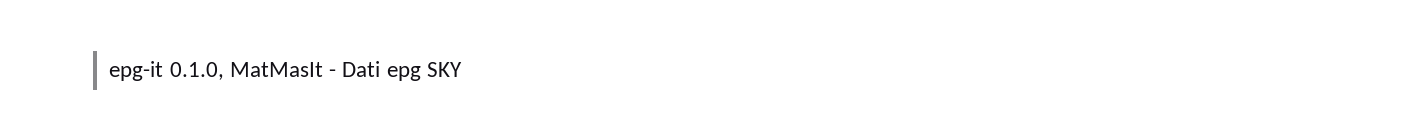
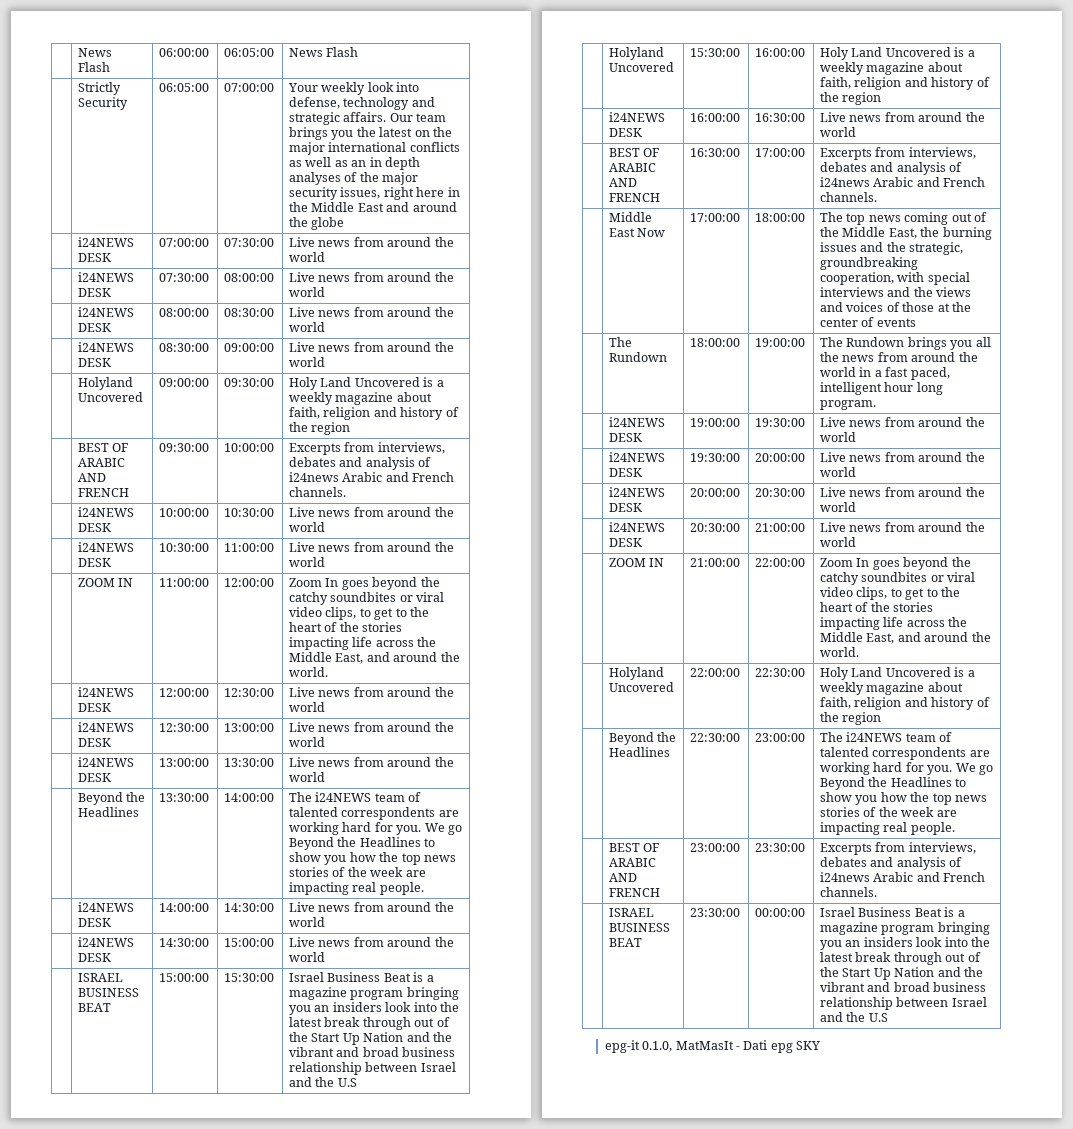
(109, 71) none -> [78,48,113,57] [78,62,111,72] [159,48,210,57] [224,48,275,57] [289,47,359,57] [78,82,122,95] [78,97,129,110] [159,83,210,92] [224,83,275,92] [288,82,420,95] [289,97,435,110] [289,112,447,125] [289,127,452,140] [289,142,460,155] [289,157,420,170] [289,172,419,185] [289,187,460,200] [289,202,457,212] [289,217,345,230] [78,237,135,247] [78,253,112,262] [159,238,210,247] [224,238,275,247] [289,237,454,247] [289,252,326,262] [78,272,135,282] [78,288,112,297] [159,273,210,282] [224,273,275,282] [289,272,454,282] [289,287,326,297] [78,307,135,317] [78,323,112,332] [159,308,210,317] [224,308,275,317] [289,307,454,317] [289,322,326,332] [78,342,135,352] [78,358,112,367] [159,343,210,352] [224,343,275,352] [289,342,454,352] [289,357,326,367] [78,377,134,390] [78,392,144,402] [159,378,210,387] [224,378,275,387] [289,377,444,390] [289,392,432,405] [289,407,459,420] [289,422,351,435] [78,443,129,452] [78,458,126,467] [78,473,107,482] [78,488,130,497] [159,443,210,452] [224,443,275,452] [289,442,445,455] [289,457,432,470] [289,472,455,482] [289,487,347,497] [78,507,135,517] [78,523,112,532] [159,508,210,517] [224,508,275,517] [289,507,454,517] [289,522,326,532] [78,542,135,552] [78,558,112,567] [159,543,210,552] [224,543,275,552] [289,542,454,552] [289,557,326,567] [78,578,134,587] [159,578,210,587] [224,578,275,587] [289,577,440,590] [289,592,445,605] [289,607,429,620] [289,622,403,632] [289,637,437,650] [289,652,460,664] [289,667,329,677] [78,687,135,697] [78,703,112,712] [159,688,210,697] [224,688,275,697] [289,687,454,697] [289,702,326,712] [78,722,135,732] [78,738,112,747] [159,723,210,732] [224,723,275,732] [289,722,454,732] [289,737,326,747] [78,757,135,767] [78,773,112,782] [159,758,210,767] [224,758,275,767] [289,757,454,767] [289,772,326,782] [78,792,146,805] [78,807,140,817] [159,793,210,802] [224,793,275,802] [289,792,422,802] [289,807,459,820] [289,822,462,835] [289,837,436,850] [289,852,456,865] [289,867,426,877] [289,882,424,895] [78,902,135,912] [78,918,112,927] [159,903,210,912] [224,903,275,912] [289,902,454,912] [289,917,326,927] [78,937,135,947] [78,953,112,962] [159,938,210,947] [224,938,275,947] [289,937,454,947] [289,952,326,962] [78,973,124,982] [78,988,140,997] [78,1003,112,1012] [159,973,210,982] [224,973,275,982] [289,972,434,982] [289,987,459,1000] [289,1002,459,1015] [289,1017,450,1030] [289,1032,452,1045] [289,1047,456,1057] [289,1062,456,1075] [289,1077,357,1087] [609,47,665,60] [609,62,675,72] [690,48,741,57] [755,48,806,57] [820,47,975,60] [820,62,963,75] [820,77,990,90] [820,92,882,105] [609,112,666,122] [609,128,643,137] [690,113,741,122] [755,113,806,122] [820,112,985,122] [820,127,857,137] [609,148,660,157] [609,163,657,172] [609,178,638,187] [609,193,661,202] [690,148,741,157] [755,148,806,157] [820,147,976,160] [820,162,963,175] [820,177,986,187] [820,192,878,202] [609,212,653,222] [609,228,666,237] [690,213,741,222] [755,213,806,222] [820,212,987,225] [820,227,992,240] [820,242,964,255] [820,257,919,270] [820,272,970,285] [820,287,972,297] [820,302,971,312] [820,317,916,327] [609,337,633,347] [609,352,668,362] [690,338,741,347] [755,338,806,347] [820,337,991,350] [820,352,978,362] [820,367,950,380] [820,382,943,395] [820,400,877,410] [609,417,666,427] [609,433,643,442] [690,418,741,427] [755,418,806,427] [820,417,985,427] [820,432,857,442] [609,452,666,462] [609,468,643,477] [690,453,741,462] [755,453,806,462] [820,452,985,462] [820,467,857,477] [609,487,666,497] [609,503,643,512] [690,488,741,497] [755,488,806,497] [820,487,985,497] [820,502,857,512] [609,522,666,532] [609,538,643,547] [690,523,741,532] [755,523,806,532] [820,522,985,532] [820,537,857,547] [609,558,665,567] [690,558,741,567] [755,558,806,567] [820,557,971,570] [820,572,976,585] [820,587,960,600] [820,602,934,612] [820,617,968,630] [820,632,991,644] [820,647,860,657] [609,667,665,680] [609,682,675,692] [690,668,741,677] [755,668,806,677] [820,667,975,680] [820,682,963,695] [820,697,990,710] [820,712,882,725] [609,732,677,745] [609,747,671,757] [690,733,741,742] [755,733,806,742] [820,732,953,742] [820,747,990,760] [820,762,993,775] [820,777,967,790] [820,792,987,805] [820,807,957,817] [820,822,955,835] [609,843,660,852] [609,858,657,867] [609,873,638,882] [609,888,661,897] [690,843,741,852] [755,843,806,852] [820,842,976,855] [820,857,963,870] [820,872,986,882] [820,887,878,897] [609,908,655,917] [609,923,671,932] [609,938,643,947] [690,908,741,917] [755,908,806,917] [820,907,965,917] [820,922,990,935] [820,937,990,950] [820,952,981,965] [820,967,983,980] [820,982,987,992] [820,997,987,1010] [820,1012,888,1022] | News Flash | 06:00:00 | 06:05:00 | News Flash // | Strictly Security | 06:05:00 | 07:00:00 | Your weekly look into defense, technology and strategic affairs. Our team brings you the latest on the major international conflicts as well as an in depth analyses of the major security issues, right here in the Middle East and around the globe // | i24NEWS DESK | 07:00:00 | 07:30:00 | Live news from around the world // | i24NEWS DESK | 07:30:00 | 08:00:00 | Live news from around the world // | i24NEWS DESK | 08:00:00 | 08:30:00 | Live news from around the world // | i24NEWS DESK | 08:30:00 | 09:00:00 | Live news from around the world // | Holyland Uncovered | 09:00:00 | 09:30:00 | Holy Land Uncovered is a weekly magazine about faith, religion and history of the region // | BEST OF ARABIC AND FRENCH | 09:30:00 | 10:00:00 | Excerpts from interviews, debates and analysis of i24news Arabic and French channels. // | i24NEWS DESK | 10:00:00 | 10:30:00 | Live news from around the world // | i24NEWS DESK | 10:30:00 | 11:00:00 | Live news from around the world // | ZOOM IN | 11:00:00 | 12:00:00 | Zoom In goes beyond the catchy soundbites or viral video clips, to get to the heart of the stories impacting life across the Middle East, and around the world. // | i24NEWS DESK | 12:00:00 | 12:30:00 | Live news from around the world // | i24NEWS DESK | 12:30:00 | 13:00:00 | Live news from around the world // | i24NEWS DESK | 13:00:00 | 13:30:00 | Live news from around the world // | Beyond the Headlines | 13:30:00 | 14:00:00 | The i24NEWS team of talented correspondents are working hard for you. We go Beyond the Headlines to show you how the top news stories of the week are impacting real people. // | i24NEWS DESK | 14:00:00 | 14:30:00 | Live news from around the world // | i24NEWS DESK | 14:30:00 | 15:00:00 | Live news from around the world // | ISRAEL BUSINESS BEAT | 15:00:00 | 15:30:00 | Israel Business Beat is a magazine program bringing you an insiders look into the latest break through out of the Start Up Nation and the vibrant and broad business relationship between Israel and the U.S // | Holyland Uncovered | 15:30:00 | 16:00:00 | Holy Land Uncovered is a weekly magazine about faith, religion and history of the region // | i24NEWS DESK | 16:00:00 | 16:30:00 | Live news from around the world // | BEST OF ARABIC AND FRENCH | 16:30:00 | 17:00:00 | Excerpts from interviews, debates and analysis of i24news Arabic and French channels. // | Middle East Now | 17:00:00 | 18:00:00 | The top news coming out of the Middle East, the burning issues and the strategic, groundbreaking cooperation, with special interviews and the views and voices of those at the center of events // | The Rundown | 18:00:00 | 19:00:00 | The Rundown brings you all the news from around the world in a fast paced, intelligent hour long program. // | i24NEWS DESK | 19:00:00 | 19:30:00 | Live news from around the world // | i24NEWS DESK | 19:30:00 | 20:00:00 | Live news from around the world // | i24NEWS DESK | 20:00:00 | 20:30:00 | Live news from around the world // | i24NEWS DESK | 20:30:00 | 21:00:00 | Live news from around the world // | ZOOM IN | 21:00:00 | 22:00:00 | Zoom In goes beyond the catchy soundbites or viral video clips, to get to the heart of the stories impacting life across the Middle East, and around the world. // | Holyland Uncovered | 22:00:00 | 22:30:00 | Holy Land Uncovered is a weekly magazine about faith, religion and history of the region // | Beyond the Headlines | 22:30:00 | 23:00:00 | The i24NEWS team of talented correspondents are working hard for you. We go Beyond the Headlines to show you how the top news stories of the week are impacting real people. // | BEST OF ARABIC AND FRENCH | 23:00:00 | 23:30:00 | Excerpts from interviews, debates and analysis of i24news Arabic and French channels. // | ISRAEL BUSINESS BEAT | 23:30:00 | 00:00:00 | Israel Business Beat is a magazine program bringing you an insiders look into the latest break through out of the Start Up Nation and the vibrant and broad business relationship between Israel and the U.S //

